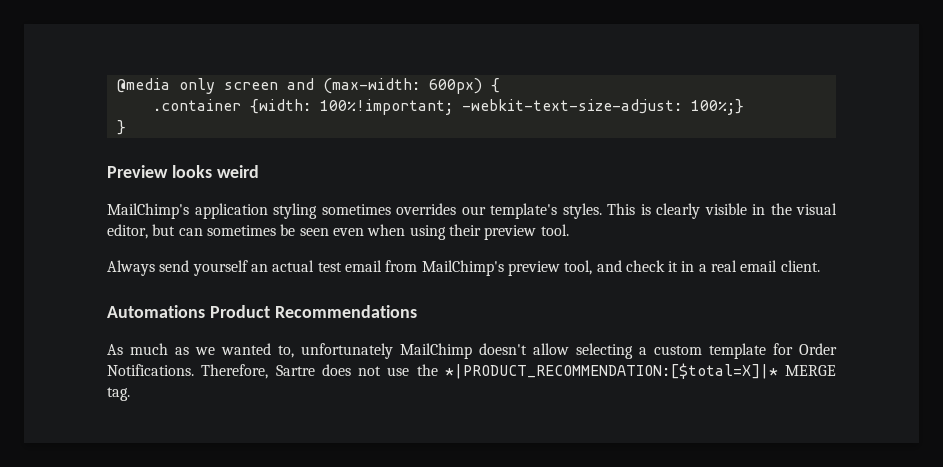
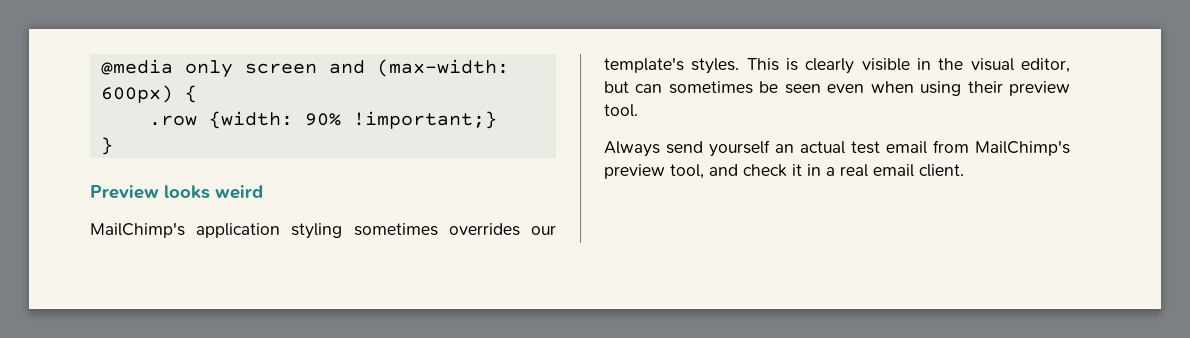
[152,99,744,115] .container {width: 100%!important; -webkit-text-size-adjust: 100%;} -> [148,111,497,129] .row {width: 90% !important;}
[107,305,417,318] [107,343,837,359] [107,363,836,379] [107,387,130,401] // Automations Product Recommendations // As much as we wanted to, unfortunately MailChimp doesn't allow selecting a custom template for Order Notifications. Therefore, Sartre does not use the *|PRODUCT_RECOMMENDATION:[$total=X]|* MERGE tag. -> (964, 170) none

